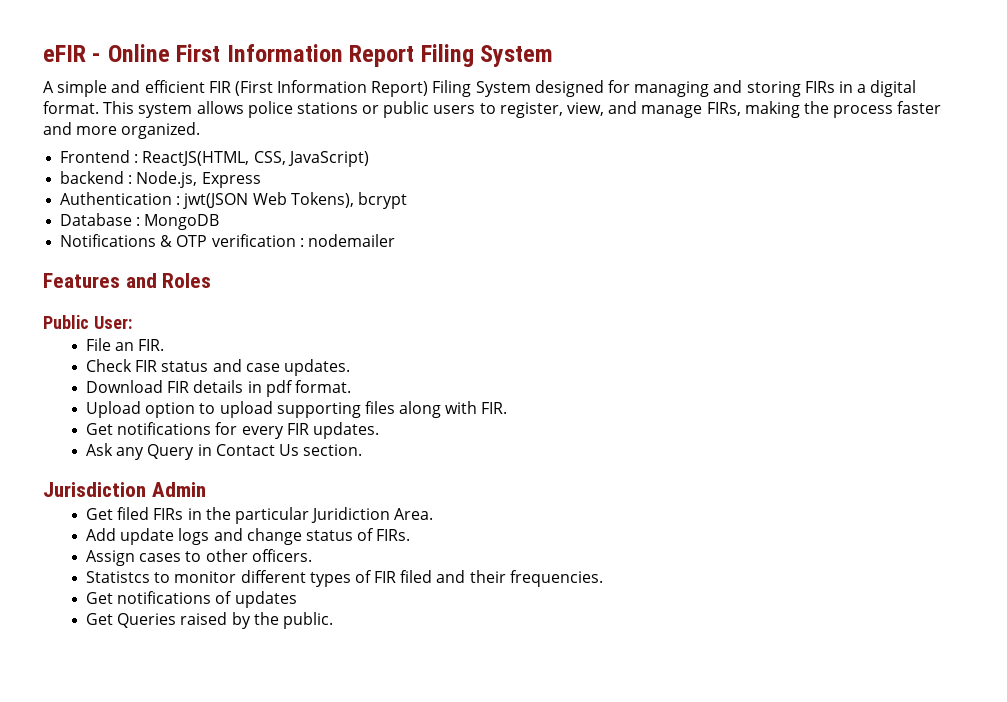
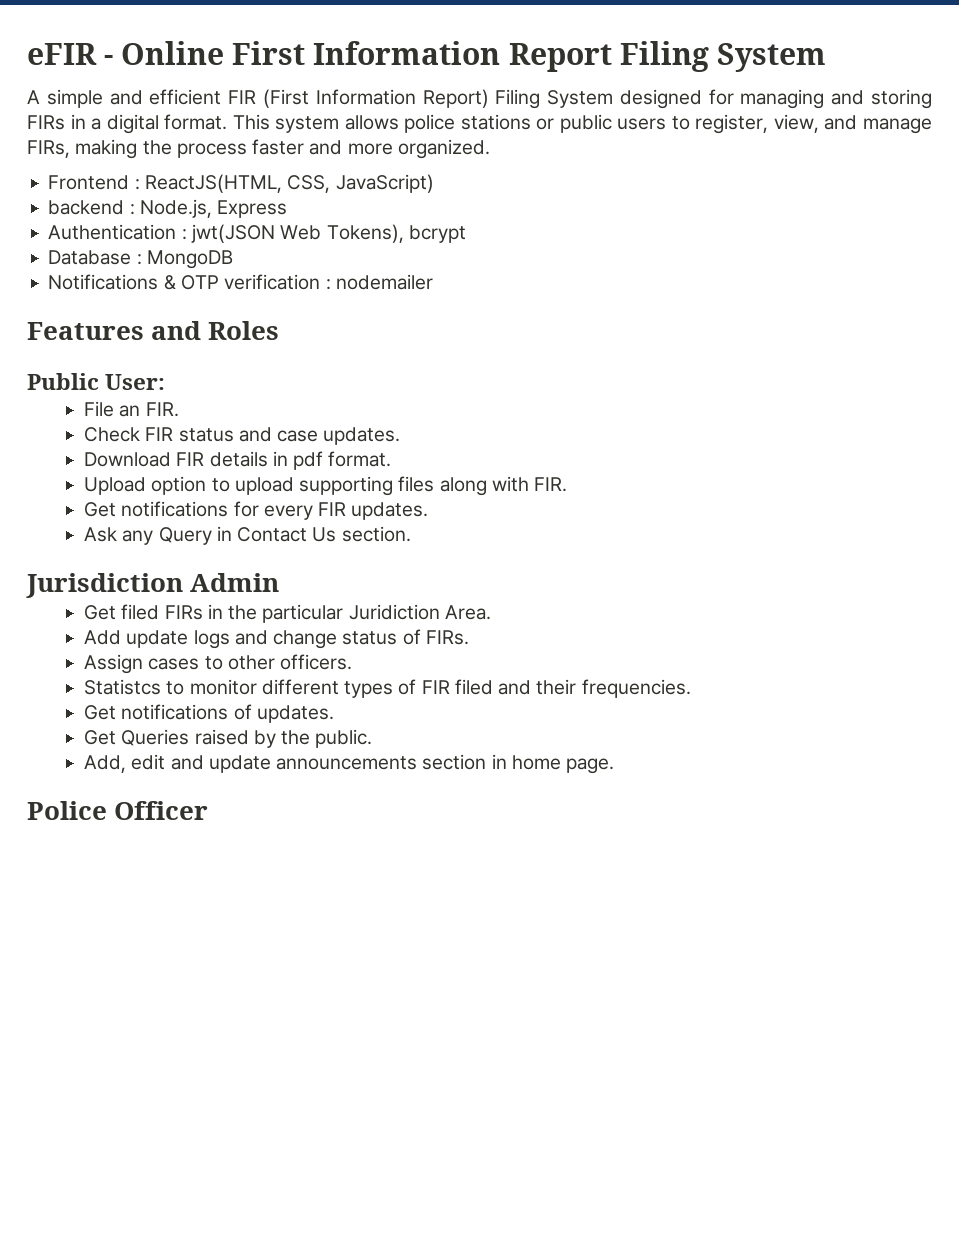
[234,591,297,608] updates -> [256,705,334,723] updates.
(333, 620) none -> [84,754,615,774] [27,801,209,820] // Add, edit and update announcements section in home page. // Police Officer

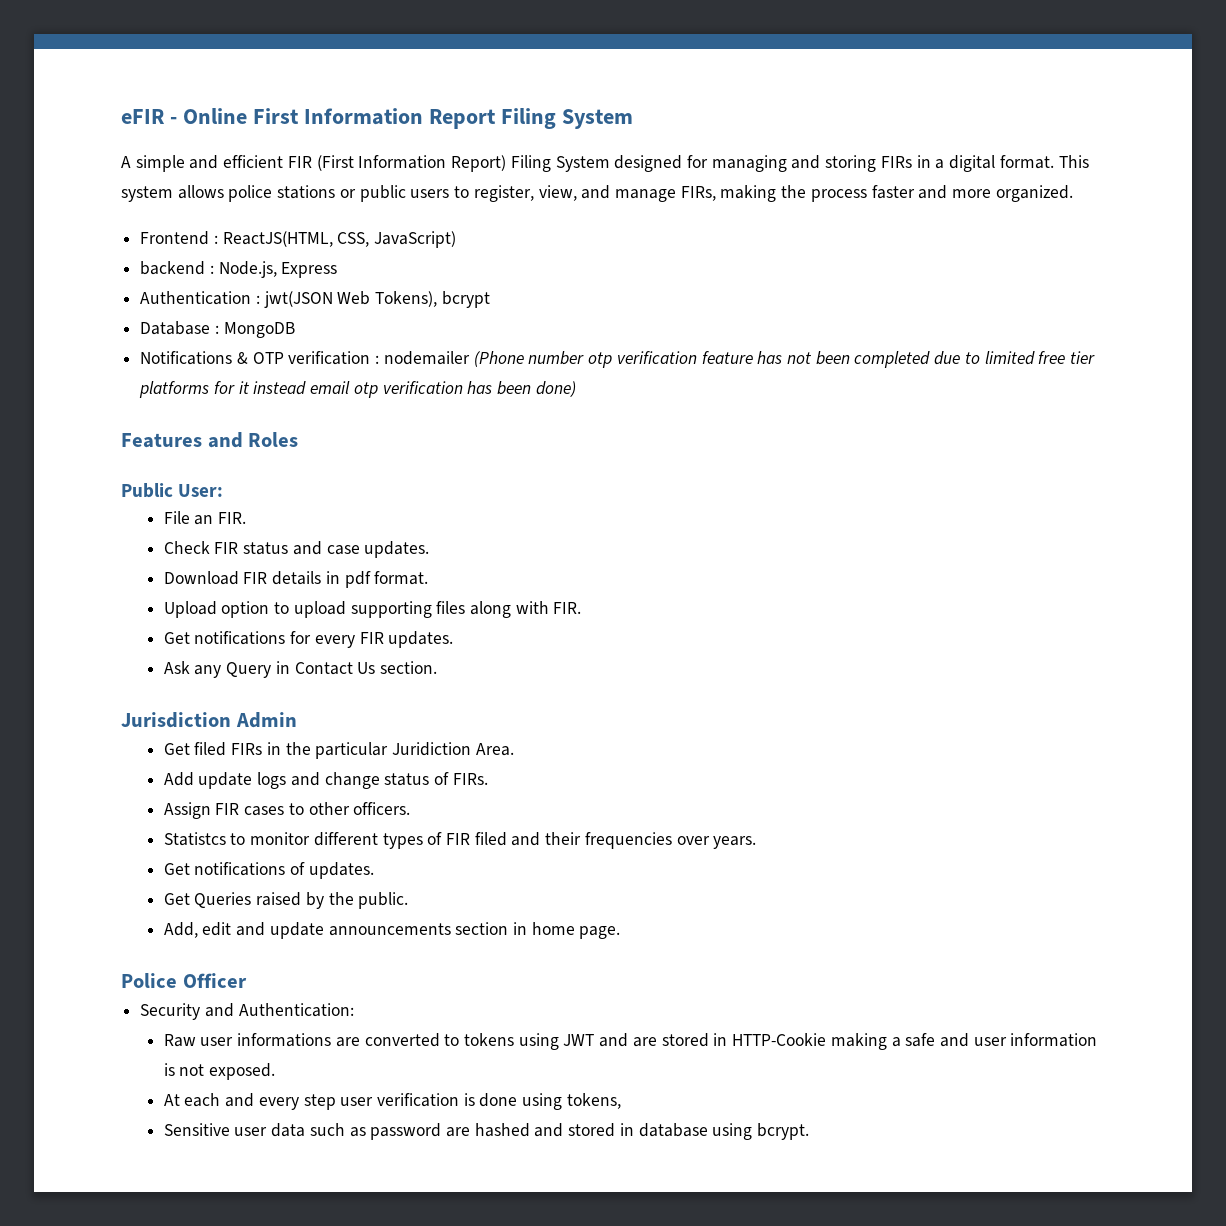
(433, 282) none -> [473,351,1096,368] [139,381,576,398] (Phone number otp verification feature has not been completed due to limited free tier platforms for it instead email otp verification has been done)
(144, 664) none -> [215,803,240,815] FIR
[581,679,691,698] frequencies. -> [584,832,757,849] frequencies over years.
(209, 810) none -> [140,1003,354,1020] [163,1033,1098,1050] [163,1063,276,1080] [163,1093,621,1110] [163,1123,810,1140] // Security and Authentication: // Raw user informations are converted to tokens using JWT and are stored in HTTP-Cookie making a safe and user information is not exposed. // At each and every step user verification is done using tokens, // Sensitive user data such as password are hashed and stored in database using bcrypt.

